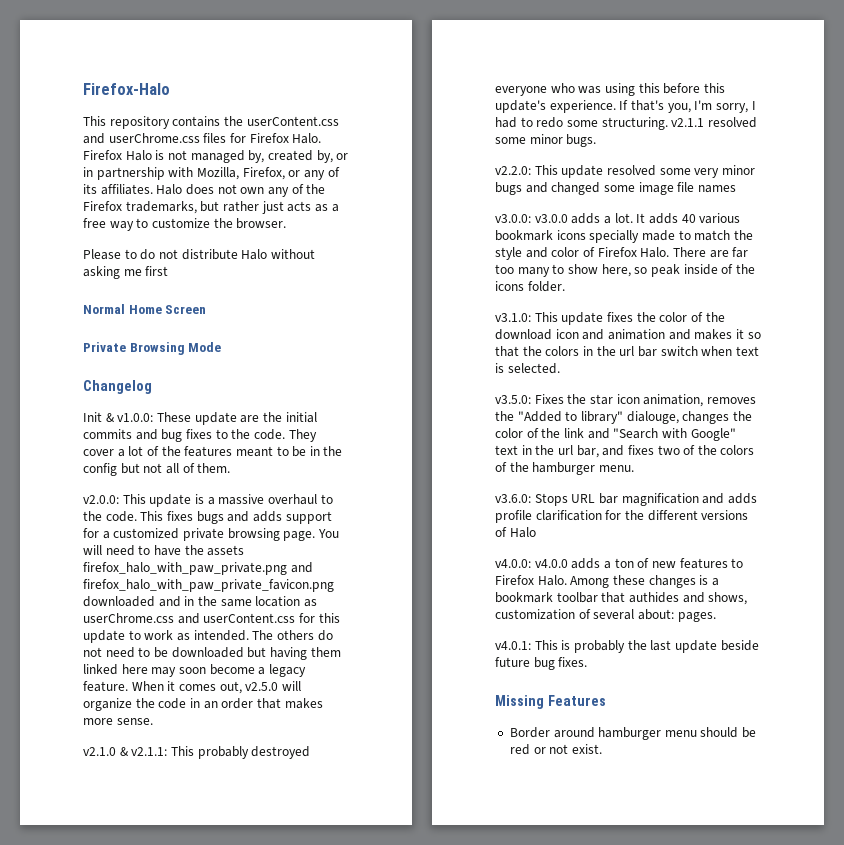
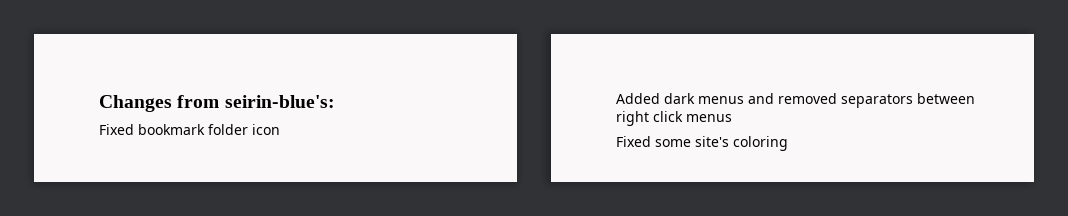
[83,83,170,95] [83,116,339,129] [83,133,322,144] [83,150,349,163] [83,167,340,180] [83,184,326,197] [83,201,339,214] [83,218,287,231] [83,249,315,260] [83,266,169,279] [83,304,207,314] [83,342,222,355] [83,380,152,394] [83,412,317,425] [83,429,317,442] [83,446,343,457] [83,463,231,476] [83,494,333,507] [83,511,332,524] [83,528,339,541] [83,545,245,556] [83,562,313,575] [83,579,334,592] [83,596,317,607] [83,613,340,624] [83,630,333,643] [83,647,341,660] [83,664,306,677] [83,681,301,694] [83,698,323,711] [83,718,153,725] [83,746,311,759] [495,83,725,96] [495,100,756,113] [495,117,757,130] [495,134,597,147] [495,165,755,178] [495,182,736,195] [495,213,741,224] [495,230,753,243] [495,247,749,260] [495,264,755,277] [495,281,565,292] [495,312,725,325] [495,329,761,340] [495,346,759,357] [495,363,560,374] [495,394,756,407] [495,411,752,424] [495,428,736,441] [495,445,755,458] [495,462,634,475] [495,493,757,506] [495,510,749,523] [495,527,536,538] [495,558,744,569] [495,575,719,588] [495,592,748,605] [495,609,716,622] [495,640,759,653] [495,657,588,670] [495,695,606,709] [509,727,757,740] [509,744,602,755] Firefox-Halo // This repository contains the userContent.css and userChrome.css files for Firefox Halo. Firefox Halo is not managed by, created by, or in partnership with Mozilla, Firefox, or any of its affiliates. Halo does not own any of the Firefox trademarks, but rather just acts as a free way to customize the browser. // Please to do not distribute Halo without asking me first // Normal Home Screen // Private Browsing Mode // Changelog // Init & v1.0.0: These update are the initial commits and bug fixes to the code. They cover a lot of the features meant to be in the config but not all of them. // v2.0.0: This update is a massive overhaul to the code. This fixes bugs and adds support for a customized private browsing page. You will need to have the assets firefox_halo_with_paw_private.png and firefox_halo_with_paw_private_favicon.png downloaded and in the same location as userChrome.css and userContent.css for this update to work as intended. The others do not need to be downloaded but having them linked here may soon become a legacy feature. When it comes out, v2.5.0 will organize the code in an order that makes more sense. // v2.1.0 & v2.1.1: This probably destroyed everyone who was using this before this update's experience. If that's you, I'm sorry, I had to redo some structuring. v2.1.1 resolved some minor bugs. // v2.2.0: This update resolved some very minor bugs and changed some image file names // v3.0.0: v3.0.0 adds a lot. It adds 40 various bookmark icons specially made to match the style and color of Firefox Halo. There are far too many to show here, so peak inside of the icons folder. // v3.1.0: This update fixes the color of the download icon and animation and makes it so that the colors in the url bar switch when text is selected. // v3.5.0: Fixes the star icon animation, removes the "Added to library" dialouge, changes the color of the link and "Search with Google" text in the url bar, and fixes two of the colors of the hamburger menu. // v3.6.0: Stops URL bar magnification and adds profile clarification for the different versions of Halo // v4.0.0: v4.0.0 adds a ton of new features to Firefox Halo. Among these changes is a bookmark toolbar that authides and shows, customization of several about: pages. // v4.0.1: This is probably the last update beside future bug fixes. // Missing Features // Border around hamburger menu should be red or not exist. -> [99,95,335,112] [99,124,280,135] [616,93,975,108] [616,111,732,126] [616,136,788,151] Changes from seirin-blue's: // Fixed bookmark folder icon // Added dark menus and removed separators between right click menus // Fixed some site's coloring

